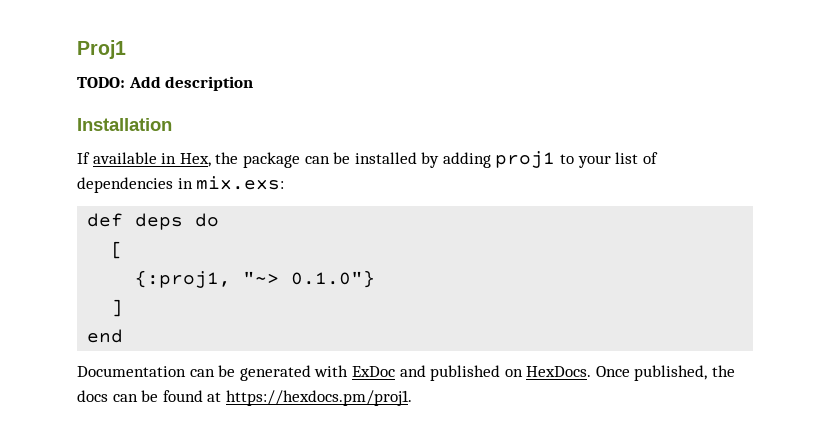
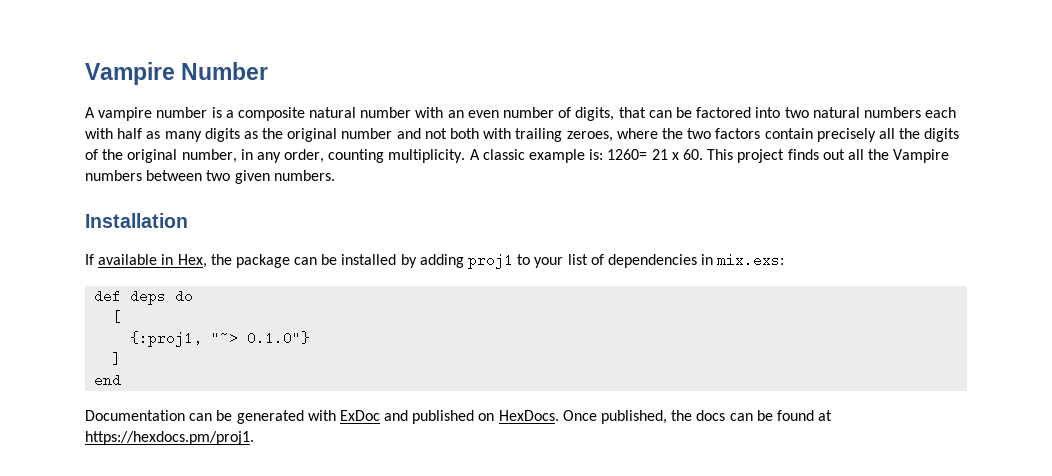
[77,40,126,59] [77,76,254,91] Proj1 // TODO: Add description -> [85,62,269,85] [85,107,957,121] [85,128,960,142] [85,149,950,163] [85,170,335,184] Vampire Number // A vampire number is a composite natural number with an even number of digits, that can be factored into two natural numbers each with half as many digits as the original number and not both with trailing zeroes, where the two factors contain precisely all the digits of the original number, in any order, counting multiplicity. A classic example is: 1260= 21 x 60. This project finds out all the Vampire numbers between two given numbers.

